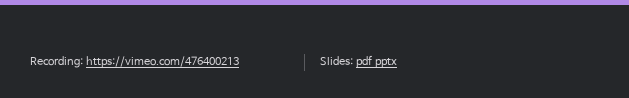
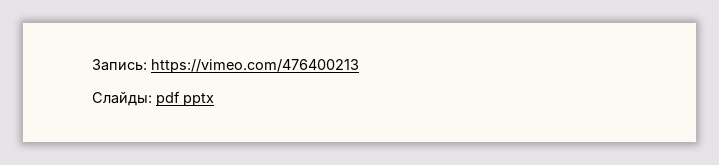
[30,56,83,68] Recording: -> [92,59,147,71] Запись:
[320,56,353,66] Slides: -> [92,91,152,106] Слайды:

